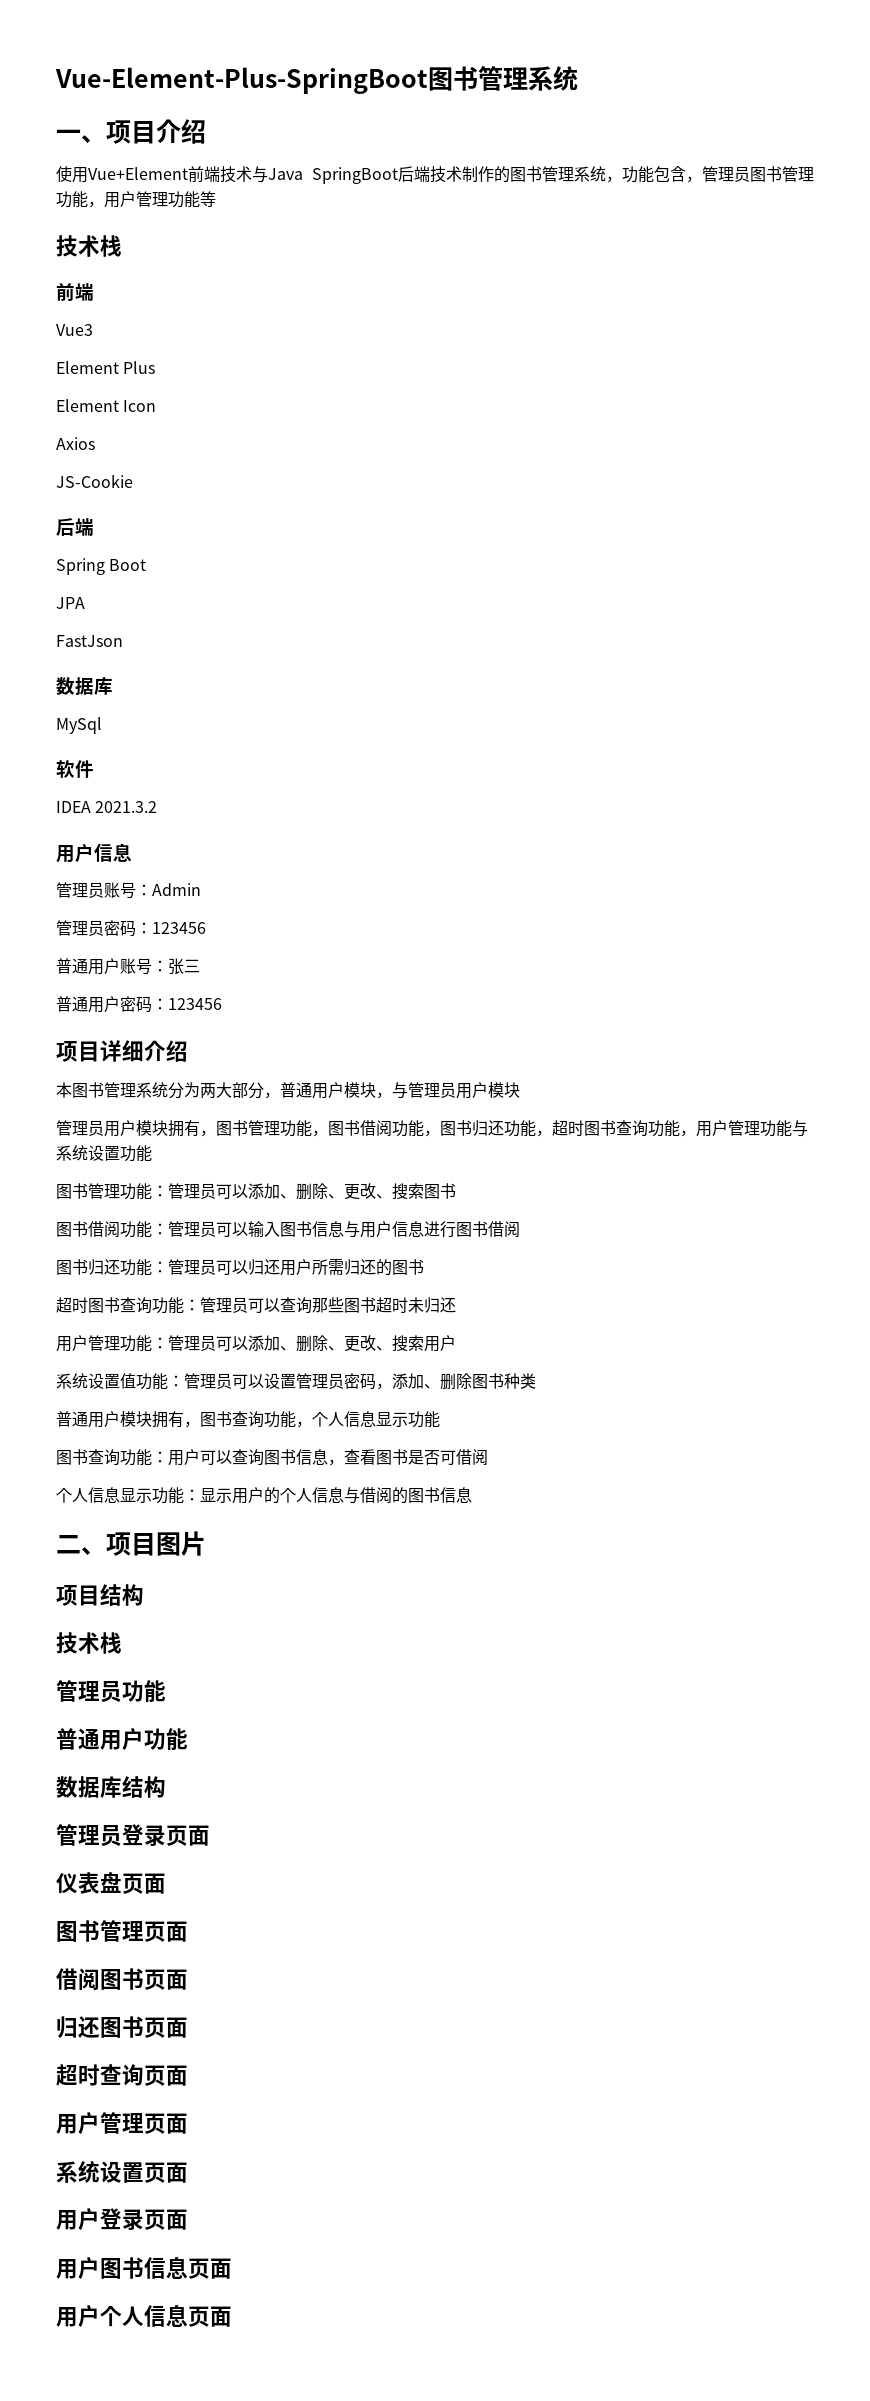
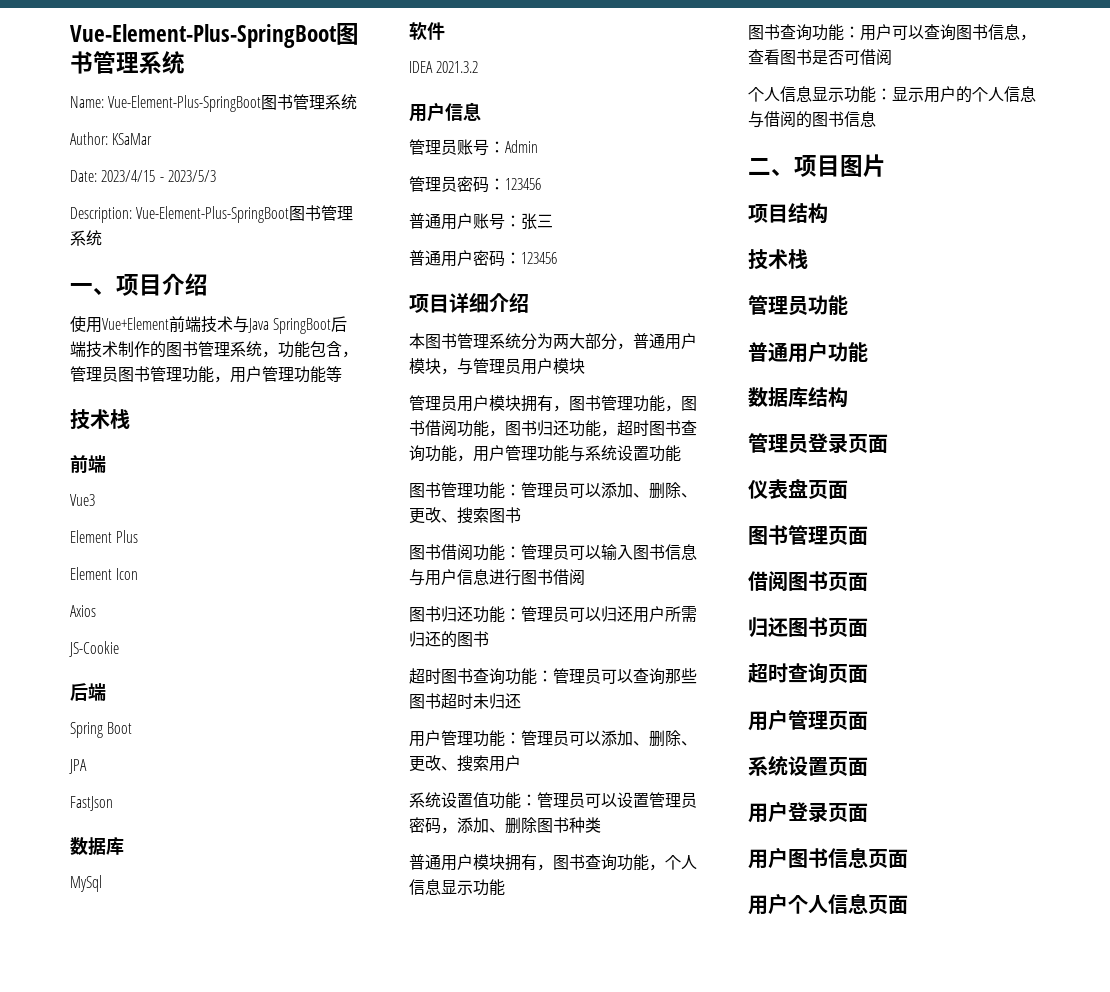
[55,66,578,94] Vue-Element-Plus-SpringBoot图书管理系统 -> [70,23,359,48] [70,51,185,74] [70,94,358,112] [70,132,153,145] [70,170,216,182] [70,205,354,223] [70,230,102,246] Vue-Element-Plus-SpringBoot图书管理系统 // Name: Vue-Element-Plus-SpringBoot图书管理系统 // Author: KSaMar // Date: 2023/4/15 - 2023/5/3 // Description: Vue-Element-Plus-SpringBoot图书管理系统

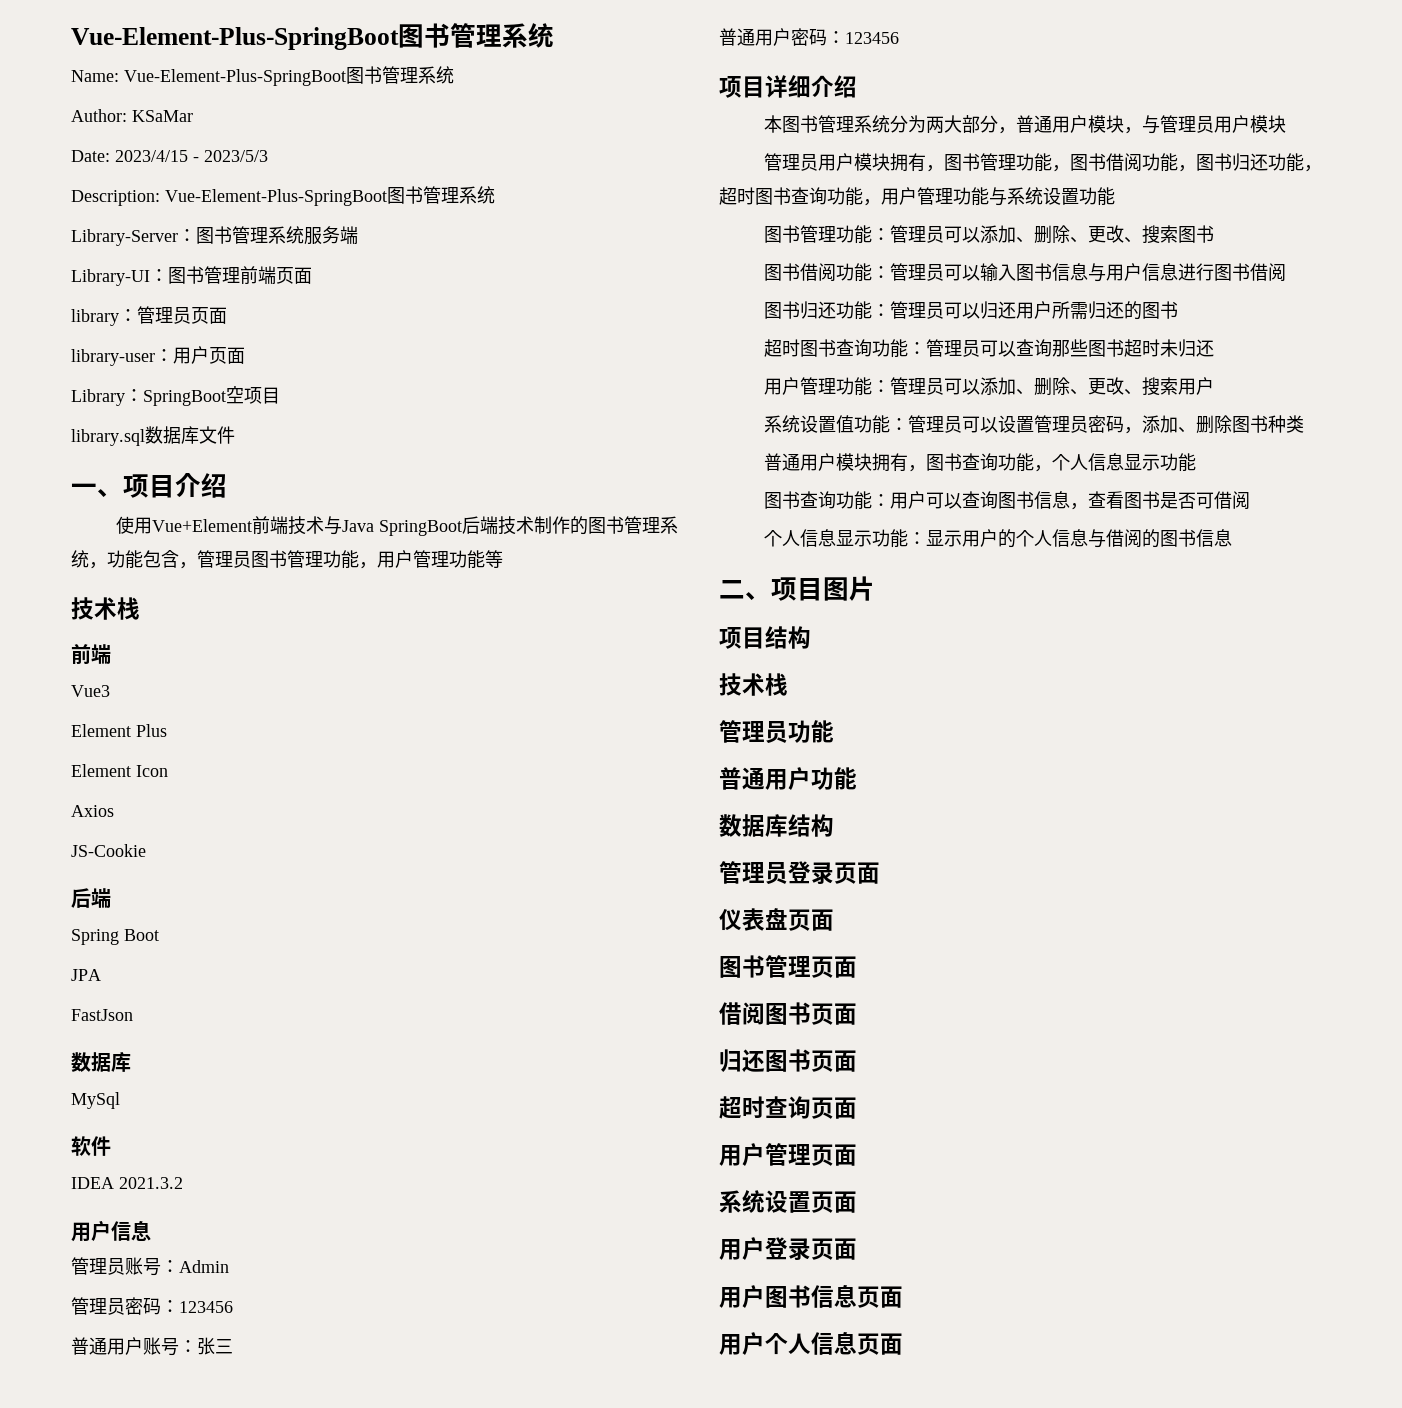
(102, 238) none -> [71,226,358,246] [71,266,312,286] [71,306,227,326] [71,346,245,366] [71,386,280,406] [71,426,235,446] // Library-Server：图书管理系统服务端 // Library-UI：图书管理前端页面 // library：管理员页面 // library-user：用户页面 // Library：SpringBoot空项目 // library.sql数据库文件

